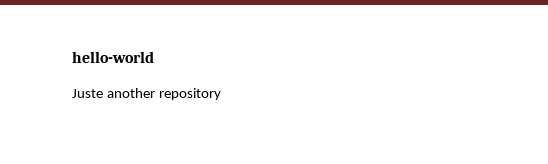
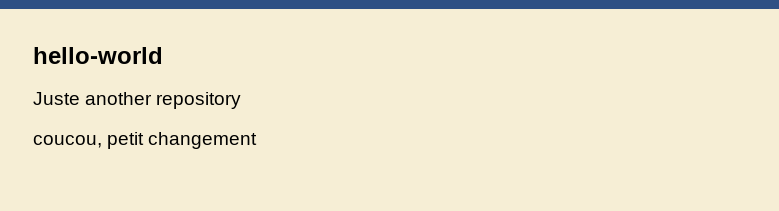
(221, 94) none -> [33,132,258,149] // coucou, petit changement

